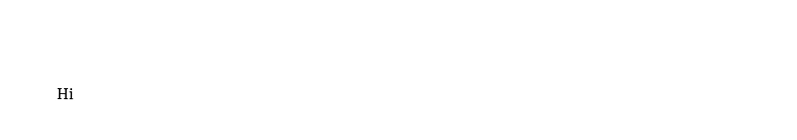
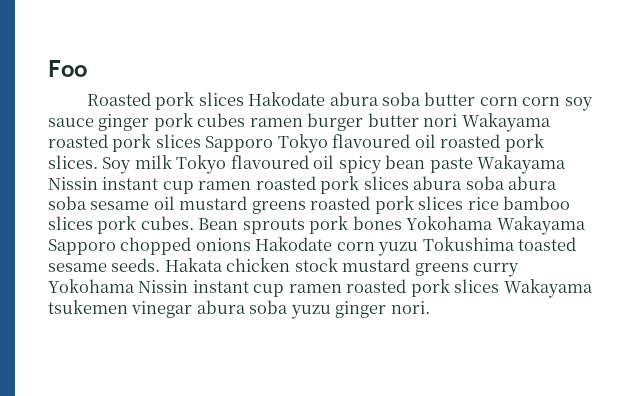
[56,88,74,100] Hi -> [48,60,87,77] [86,92,593,111] [48,113,551,132] [48,134,544,153] [48,155,567,174] [48,176,558,194] [48,196,571,214] [48,216,586,235] [48,237,577,256] [48,258,520,277] [48,279,593,298] [48,300,430,319] Foo // Roasted pork slices Hakodate abura soba butter corn corn soy sauce ginger pork cubes ramen burger butter nori Wakayama roasted pork slices Sapporo Tokyo flavoured oil roasted pork slices. Soy milk Tokyo flavoured oil spicy bean paste Wakayama Nissin instant cup ramen roasted pork slices abura soba abura soba sesame oil mustard greens roasted pork slices rice bamboo slices pork cubes. Bean sprouts pork bones Yokohama Wakayama Sapporo chopped onions Hakodate corn yuzu Tokushima toasted sesame seeds. Hakata chicken stock mustard greens curry Yokohama Nissin instant cup ramen roasted pork slices Wakayama tsukemen vinegar abura soba yuzu ginger nori.

